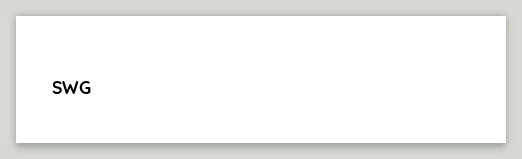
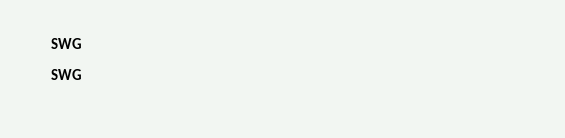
[52,81,91,94] SWG -> [51,38,82,49] [51,69,82,80] SWG // SWG

